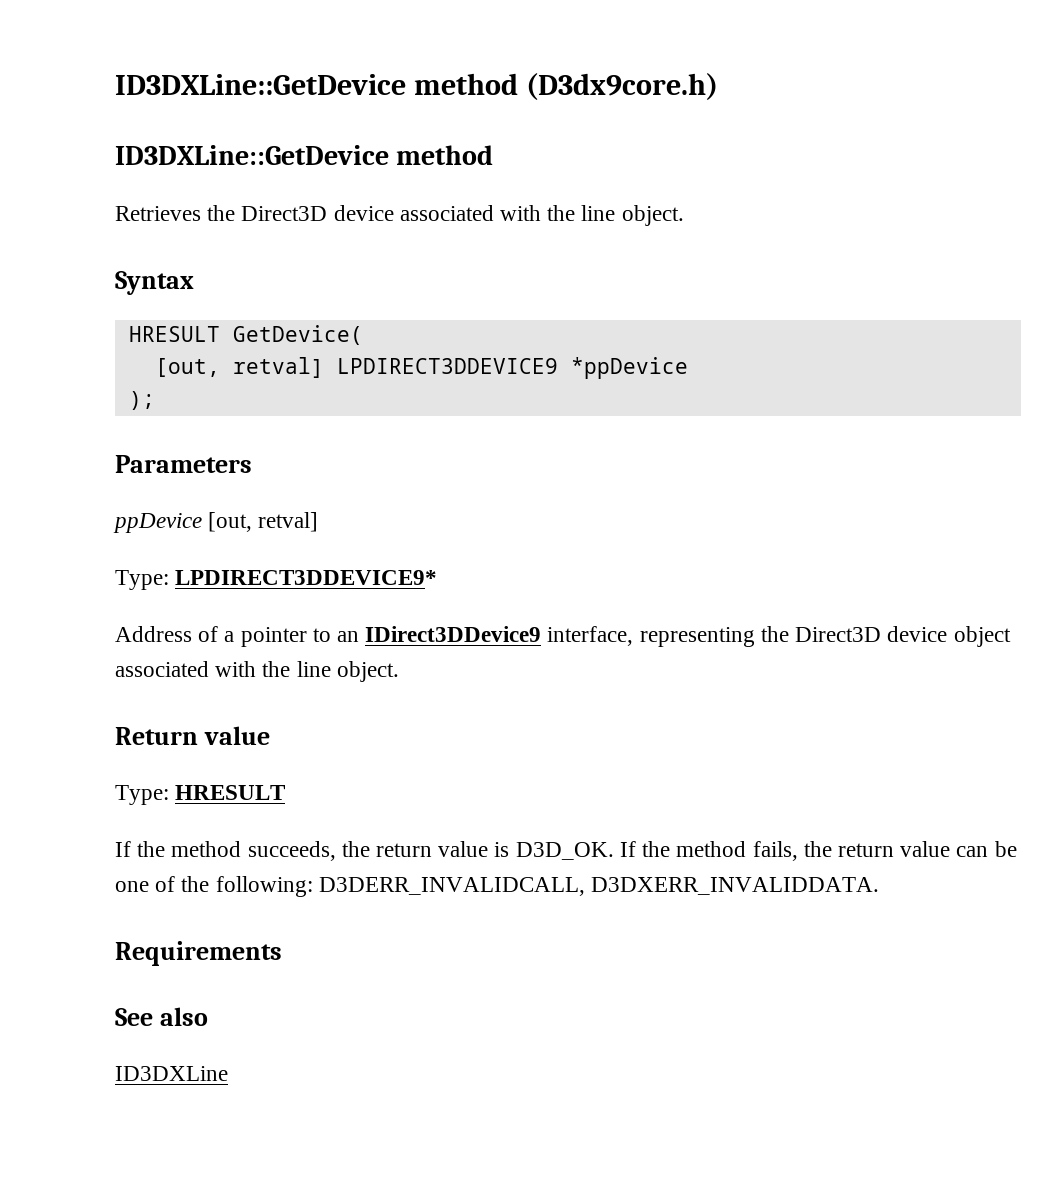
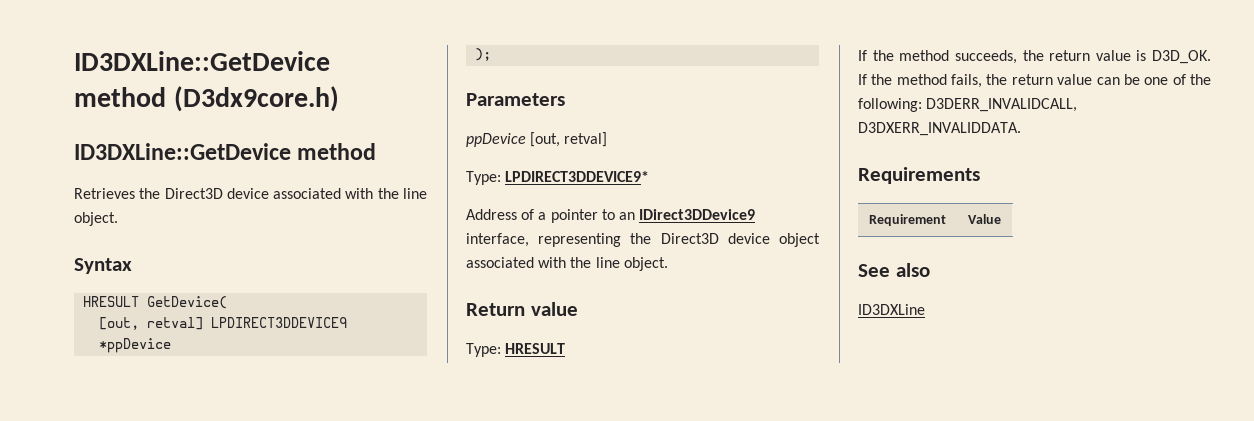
(282, 953) none -> [868,214,946,226] [967,214,1001,224] // Requirement | Value

